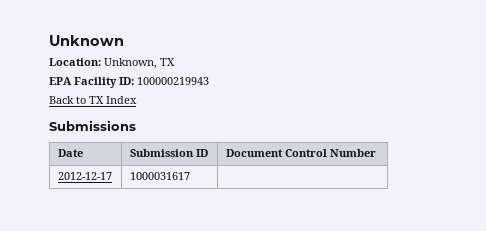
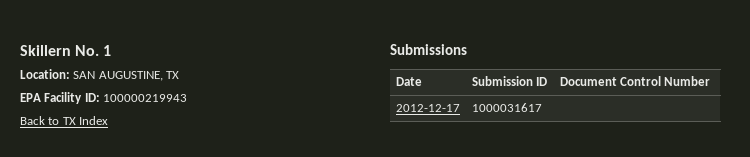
[49,35,124,46] Unknown -> [20,45,112,56] Skillern No. 1
[104,58,157,69] Unknown, -> [73,71,163,81] SAN AUGUSTINE,

